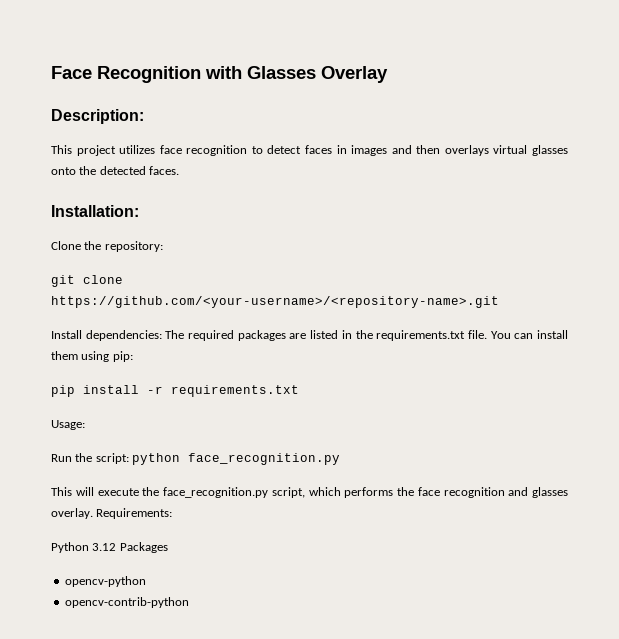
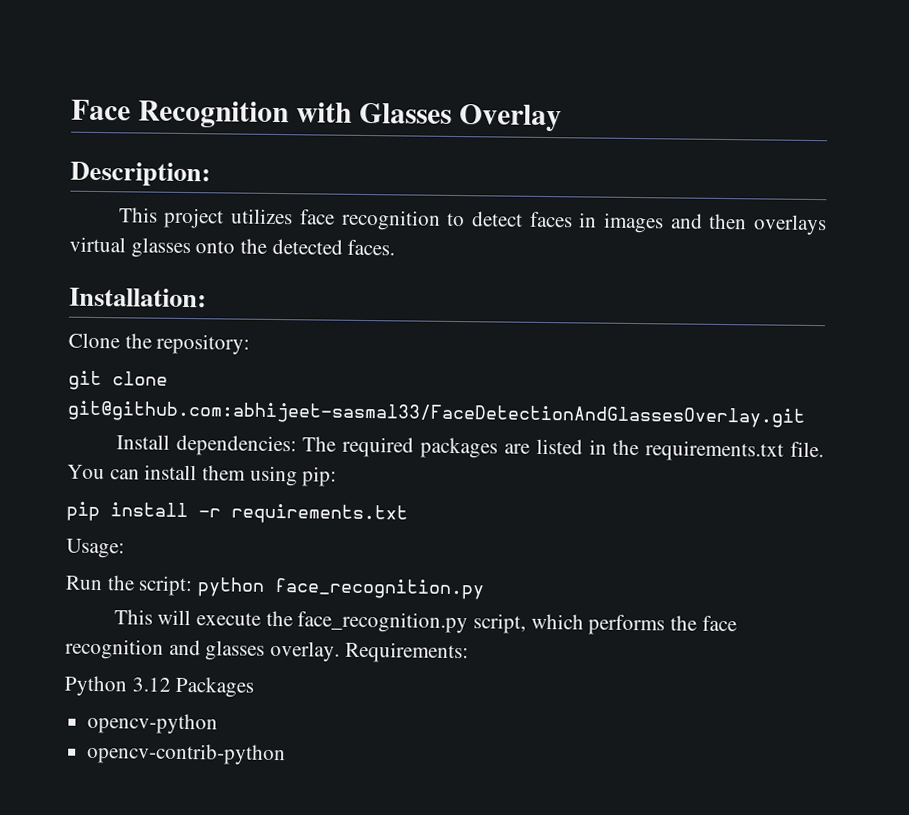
[51,296,499,308] https://github.com/<your-username>/<repository-name>.git -> [67,400,806,428] git@github.com:abhijeet-sasmal33/FaceDetectionAndGlassesOverlay.git

